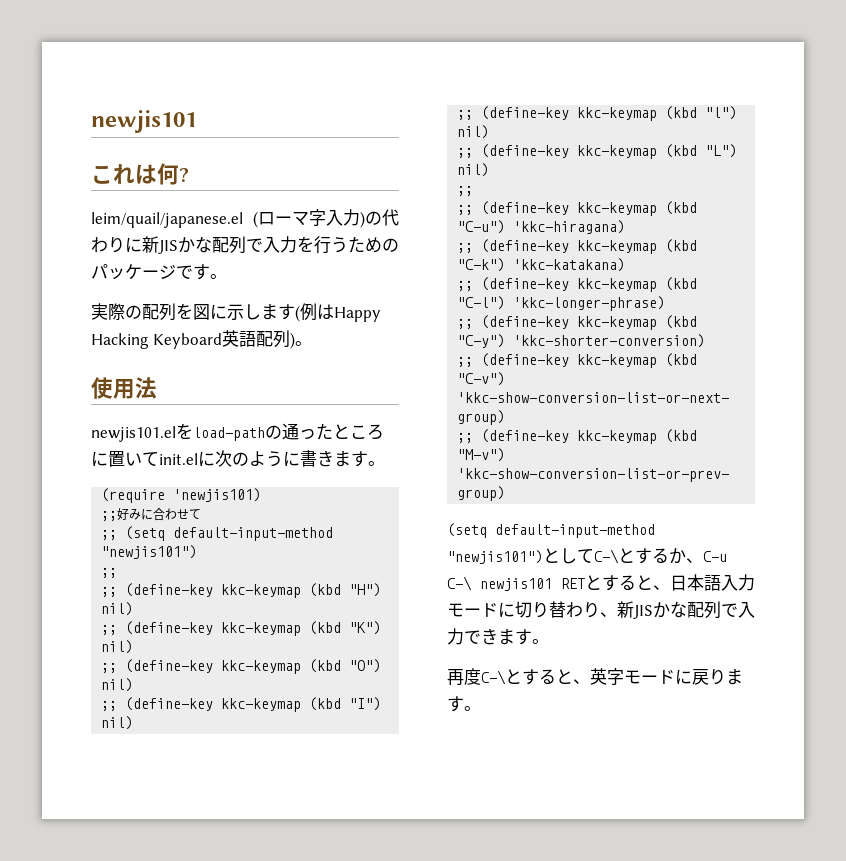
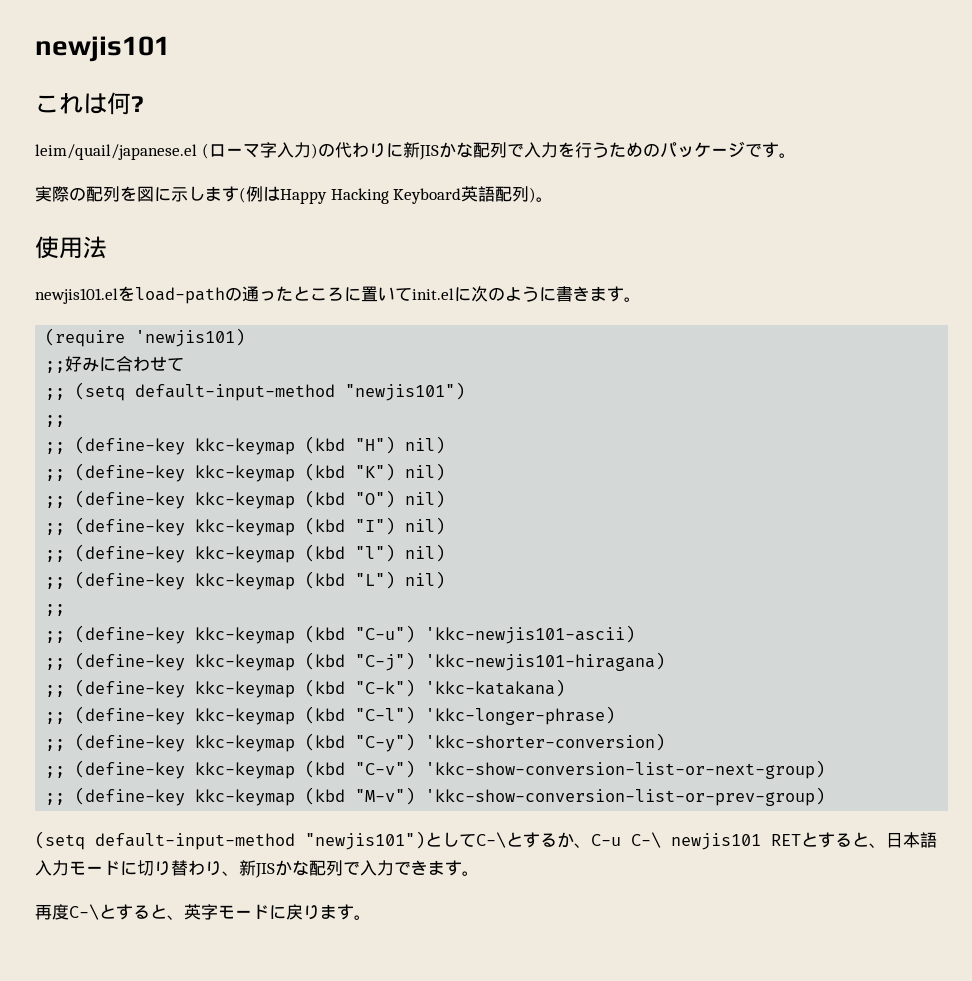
[513,220,626,234] 'kkc-hiragana) -> [425,625,636,644] [45,652,666,671] 'kkc-newjis101-ascii) // ;; (define-key kkc-keymap (kbd "C-j") 'kkc-newjis101-hiragana)

